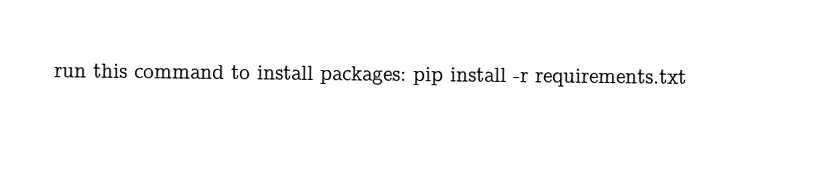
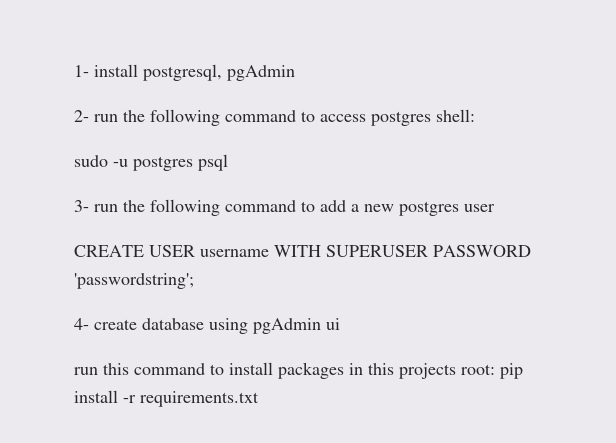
(54, 72) none -> [74,64,295,81] [74,109,475,126] [74,154,228,171] [74,199,495,216] [74,245,531,257] [74,273,194,289] [74,318,340,334] 1- install postgresql, pgAdmin // 2- run the following command to access postgres shell: // sudo -u postgres psql // 3- run the following command to add a new postgres user // CREATE USER username WITH SUPERUSER PASSWORD 'passwordstring'; // 4- create database using pgAdmin ui //
[320,65,407,85] packages: -> [278,362,495,379] packages in this projects root:

